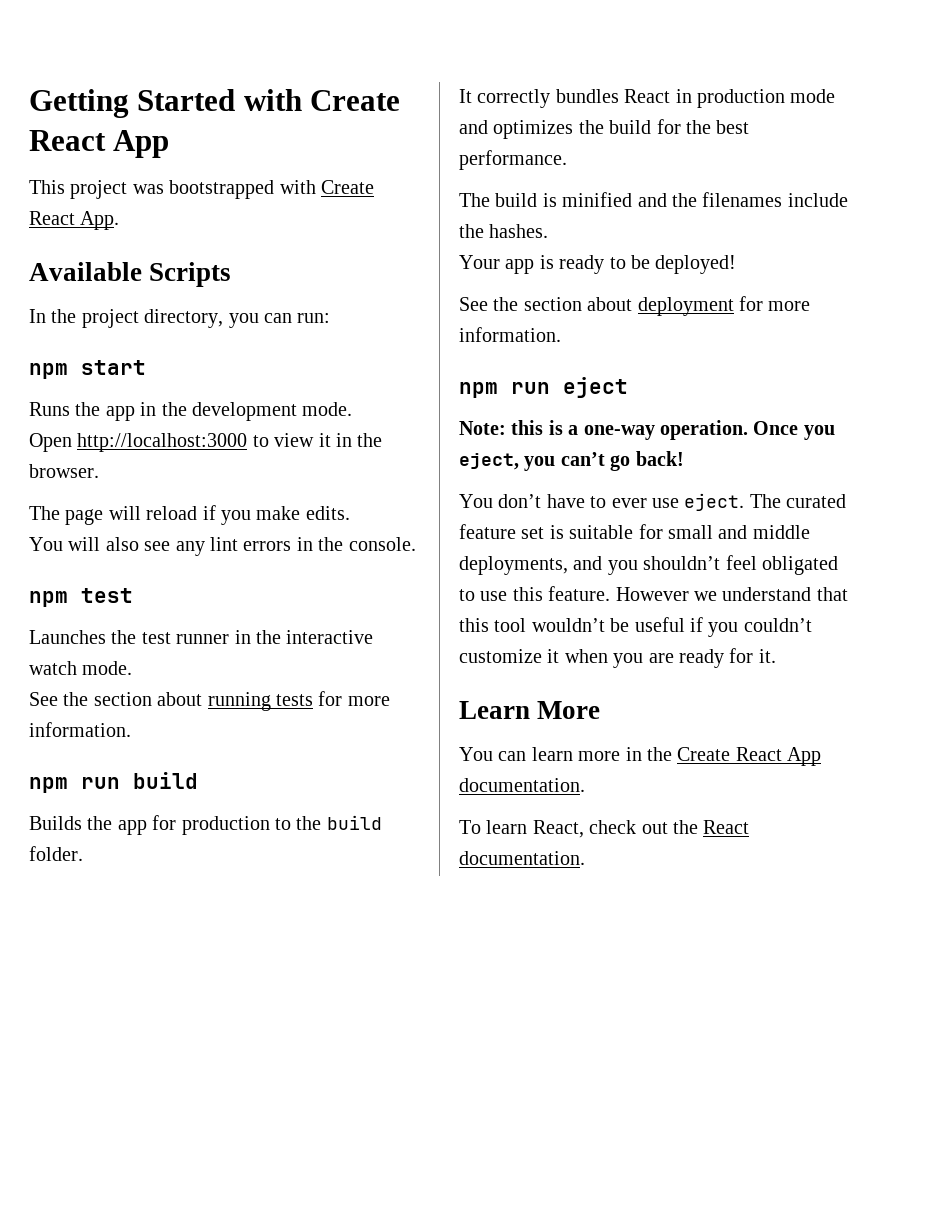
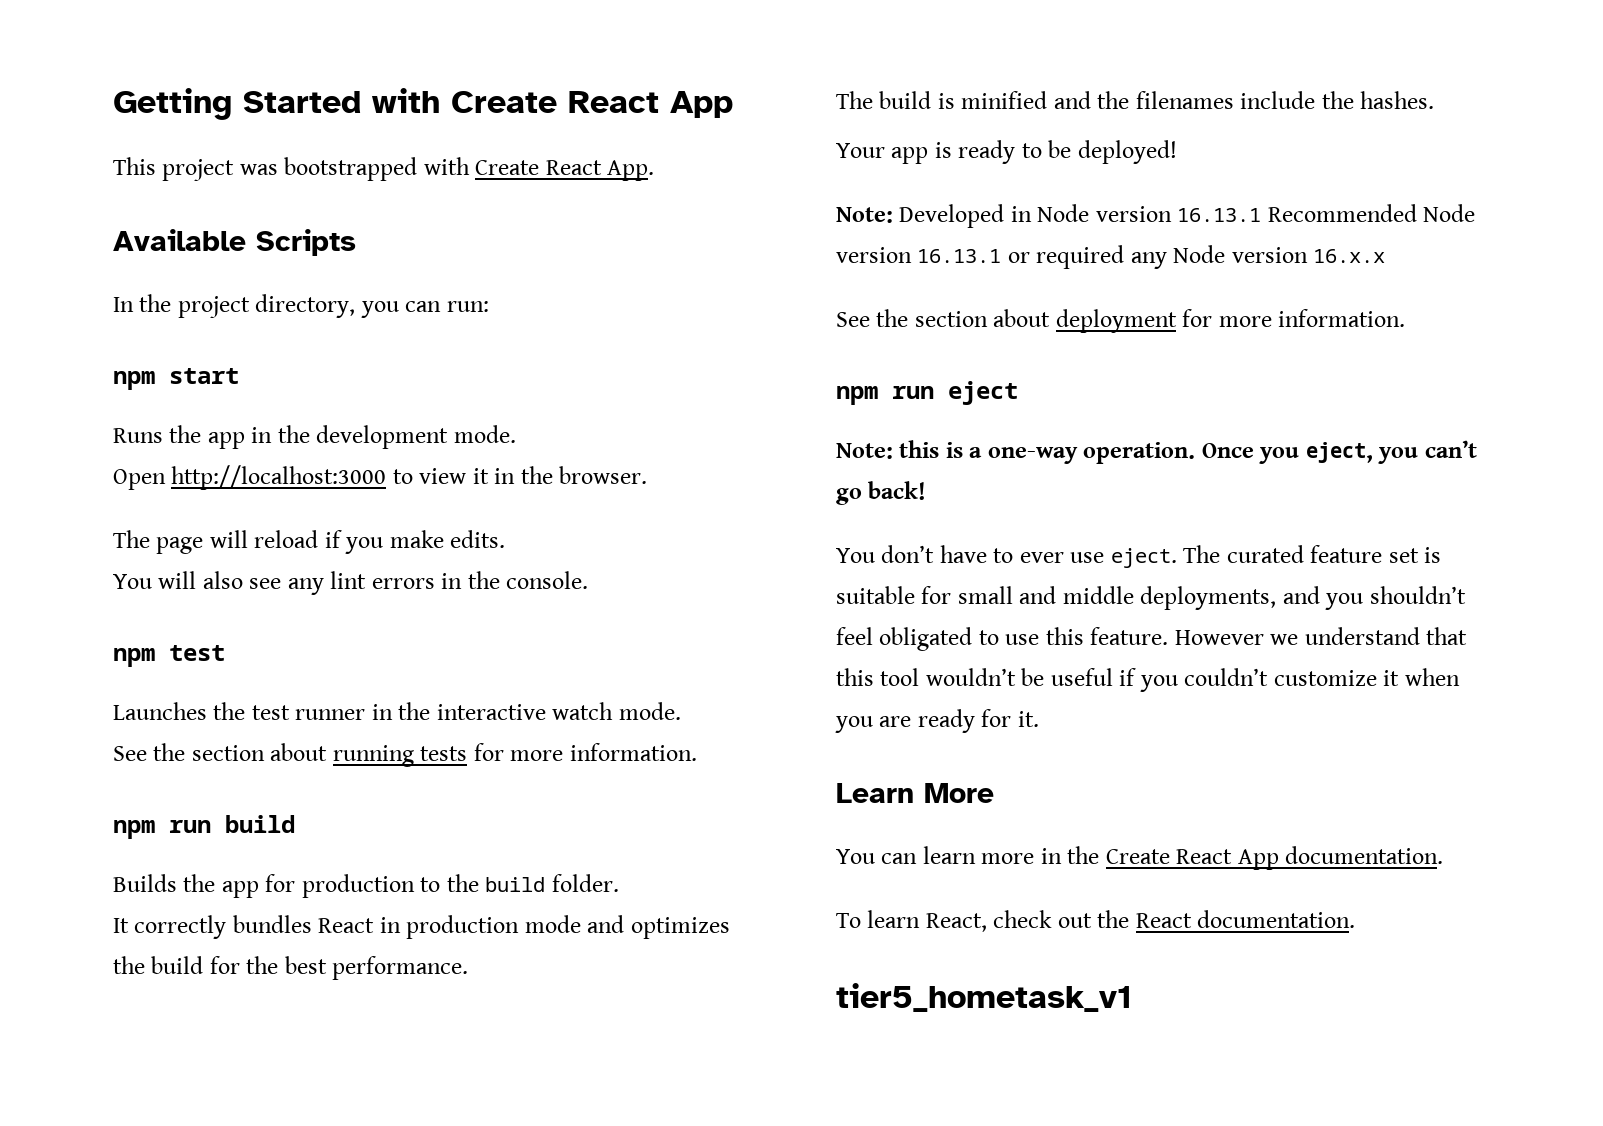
(737, 264) none -> [836,204,1476,228] [836,245,1386,269] // Note: Developed in Node version 16.13.1 Recommended Node version 16.13.1 or required any Node version 16.x.x
(585, 858) none -> [836,983,1132,1012] // tier5_hometask_v1

